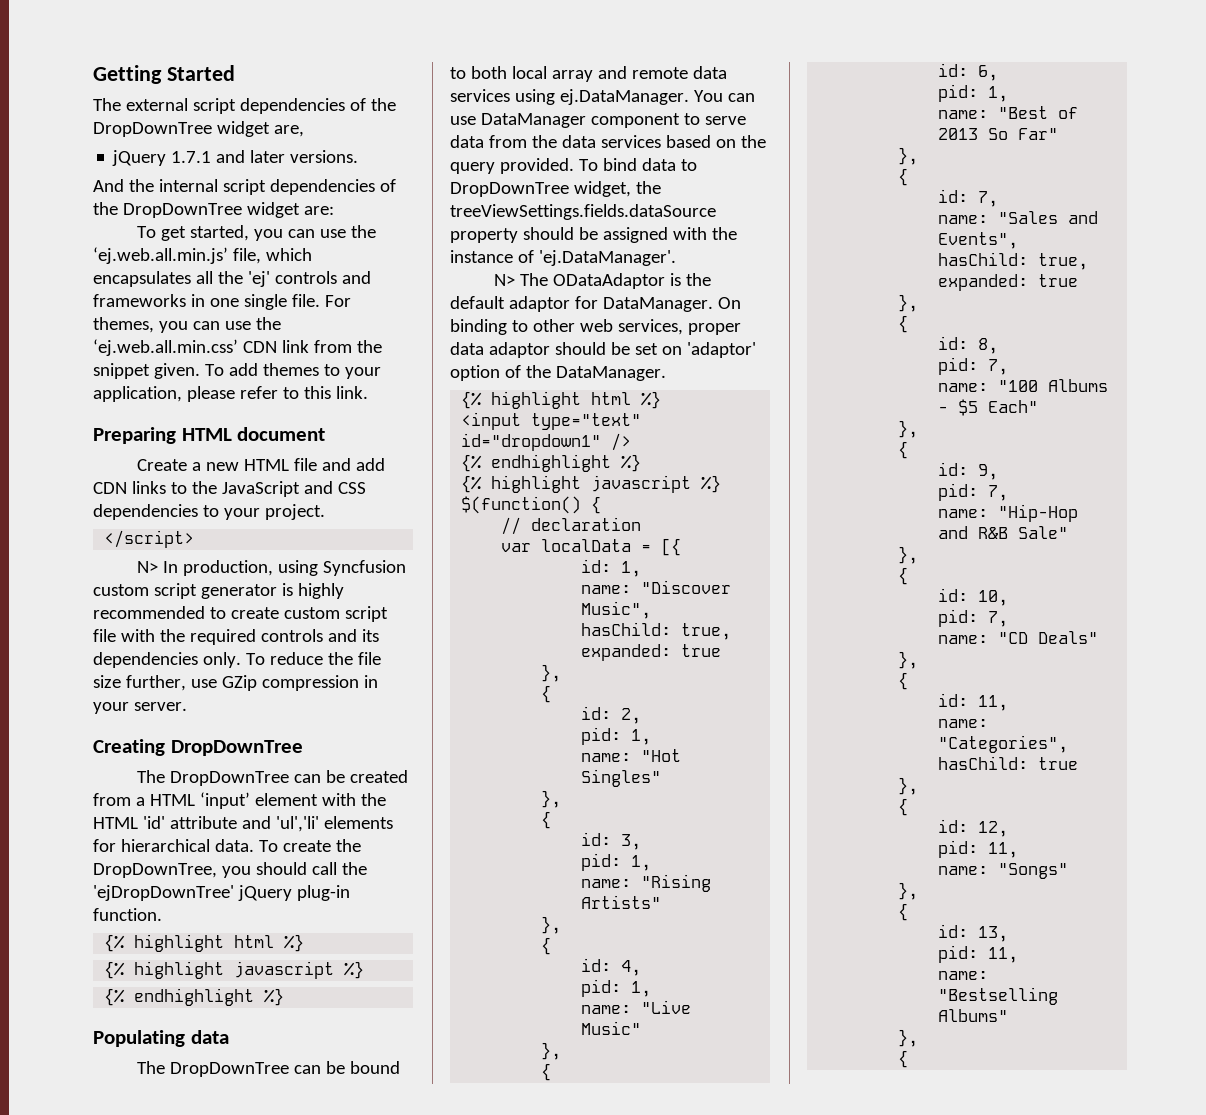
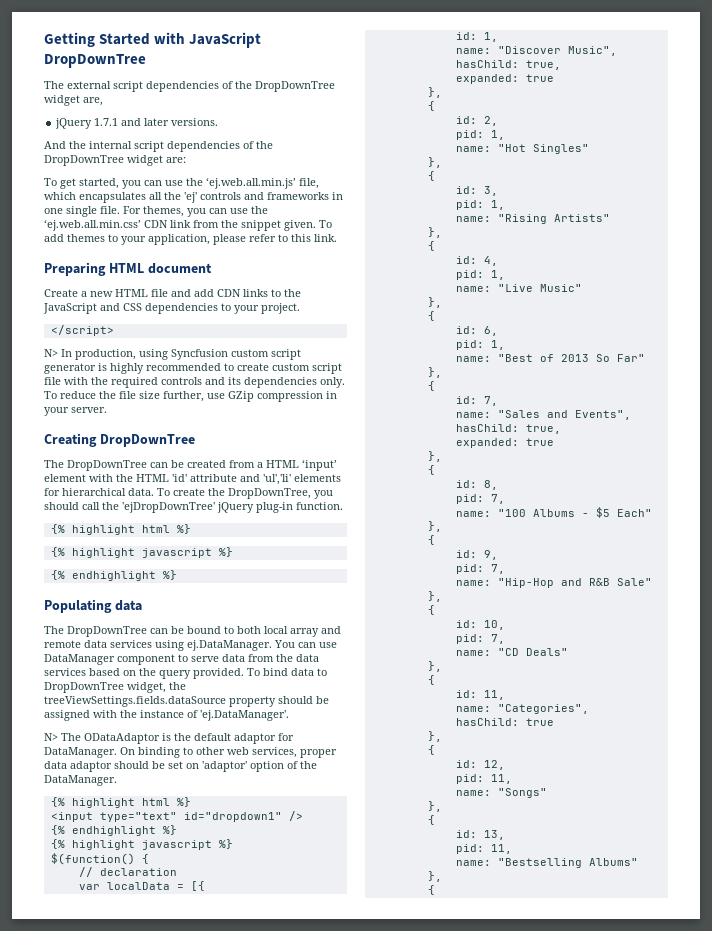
(235, 73) none -> [154,32,262,48] [44,54,146,68] with JavaScript DropDownTree

